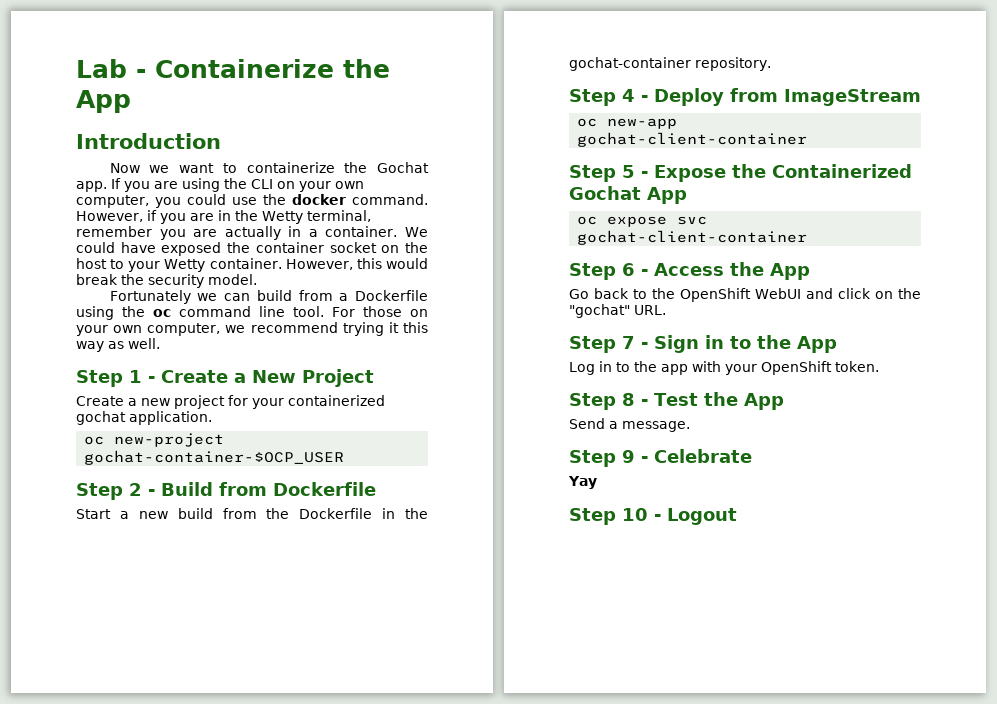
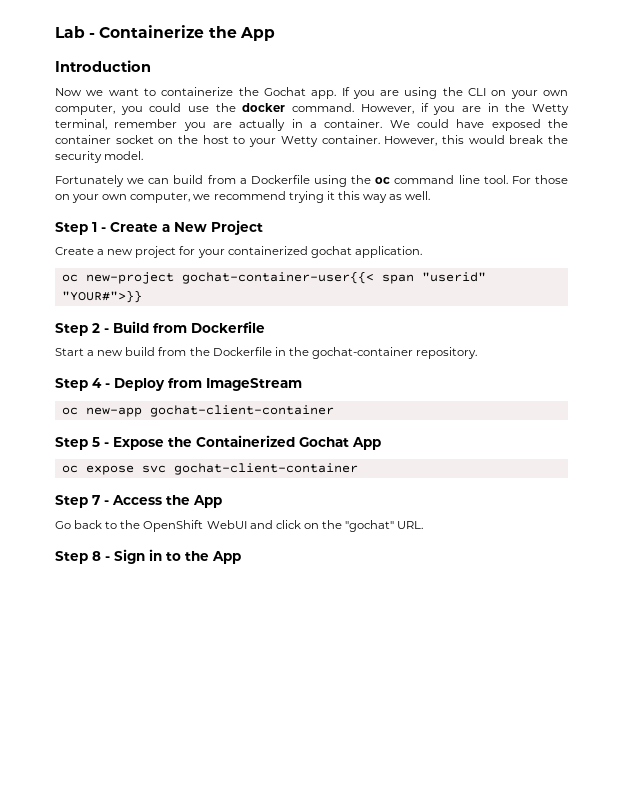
[84,450,345,465] gochat-container-$OCP_USER -> [181,271,486,284] [61,290,142,303] gochat-container-user{{< span "userid" "YOUR#">}}
[622,263,635,276] 6 -> [92,495,100,505] 7
[622,336,635,349] 7 -> [92,551,101,561] 8
[569,361,879,375] [569,392,784,410] [569,418,690,432] [569,449,752,467] [568,476,597,489] [569,508,737,525] // Log in to the app with your OpenShift token. // Step 8 - Test the App // Send a message. // Step 9 - Celebrate // Yay // Step 10 - Logout -> (241, 557) none

